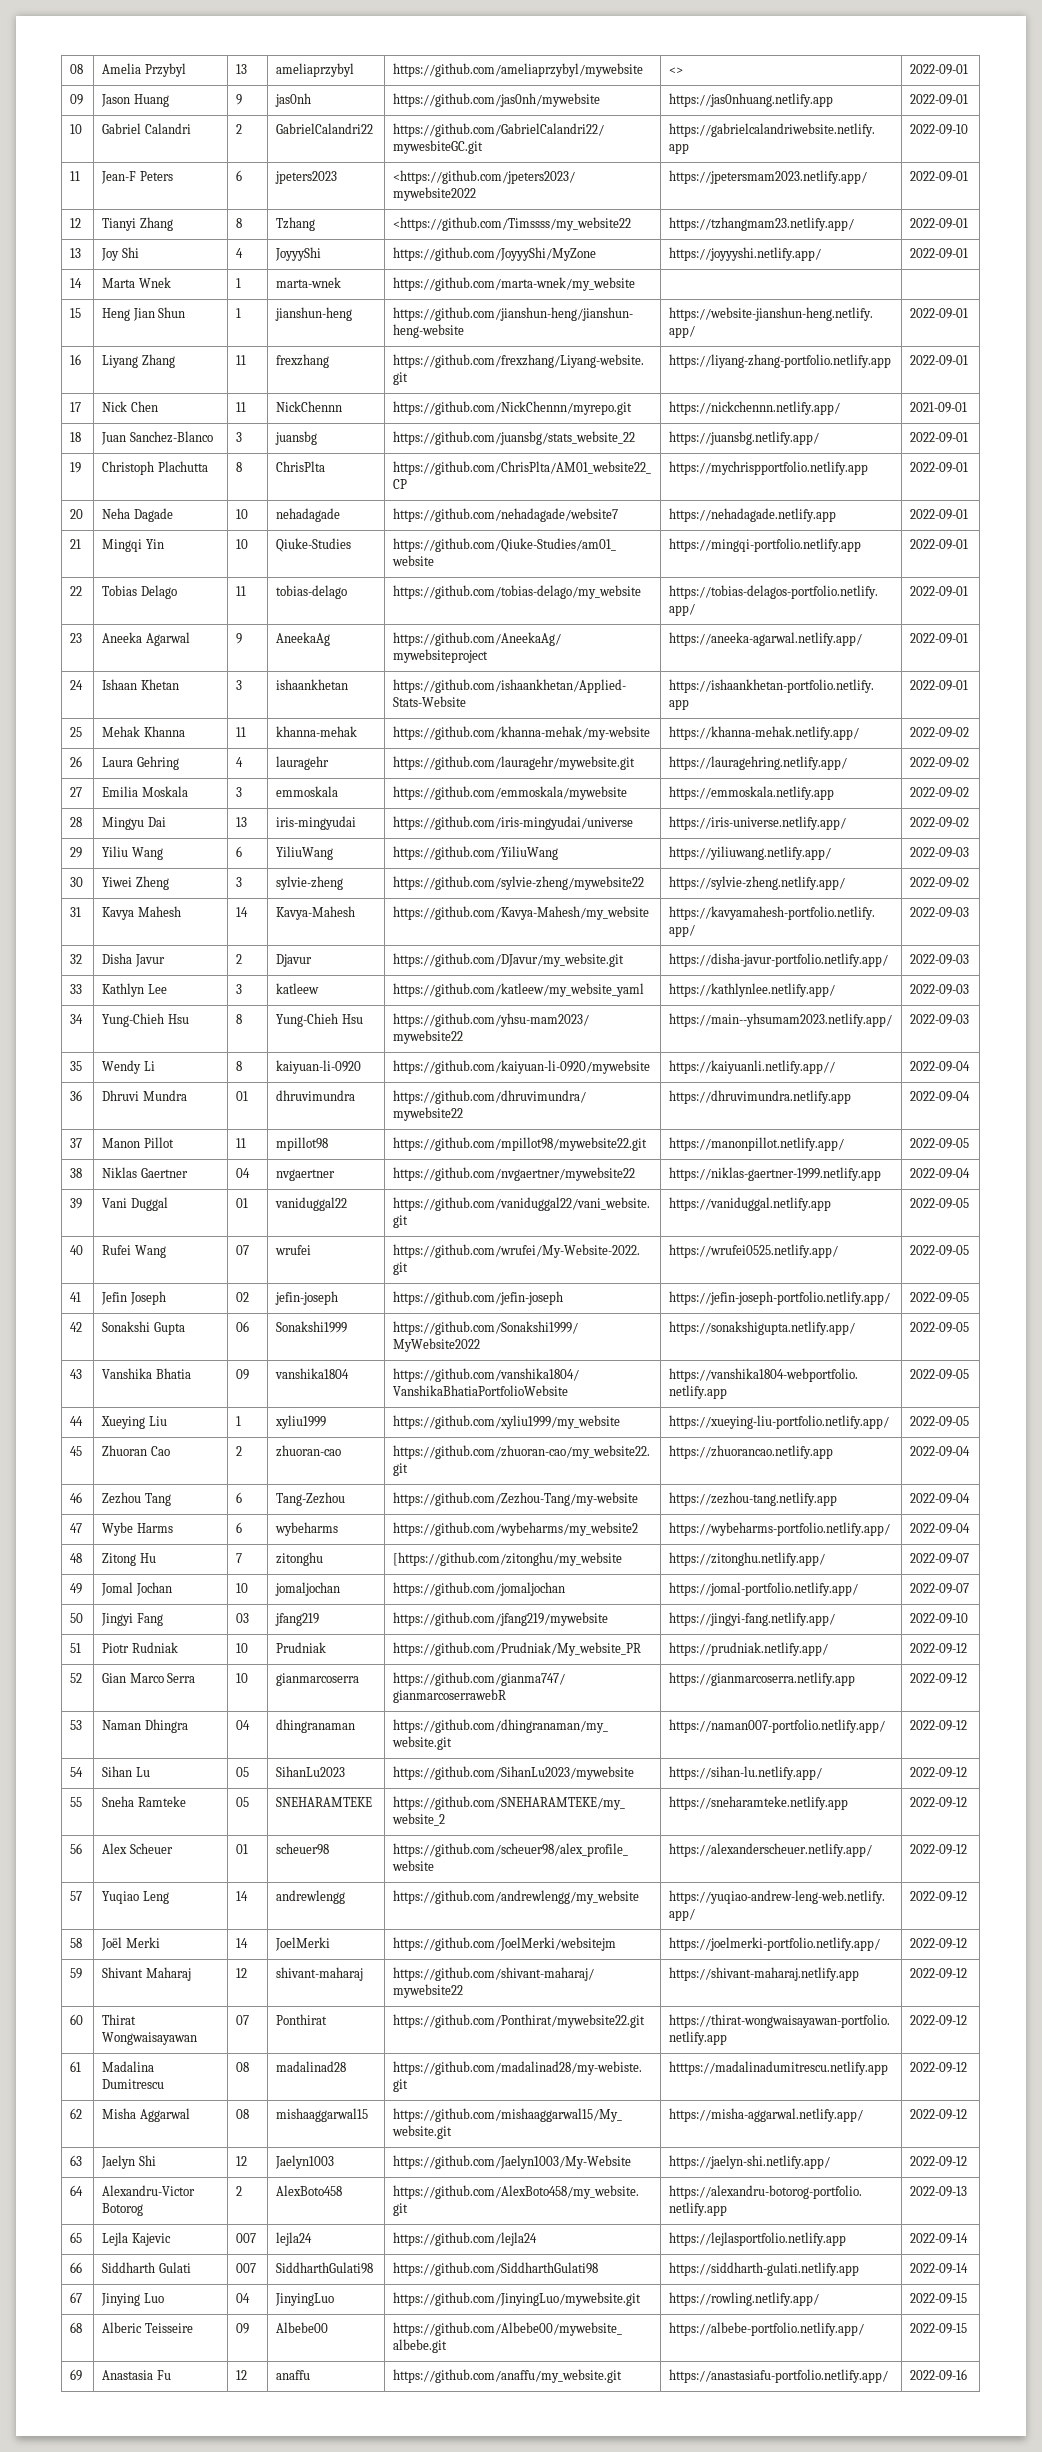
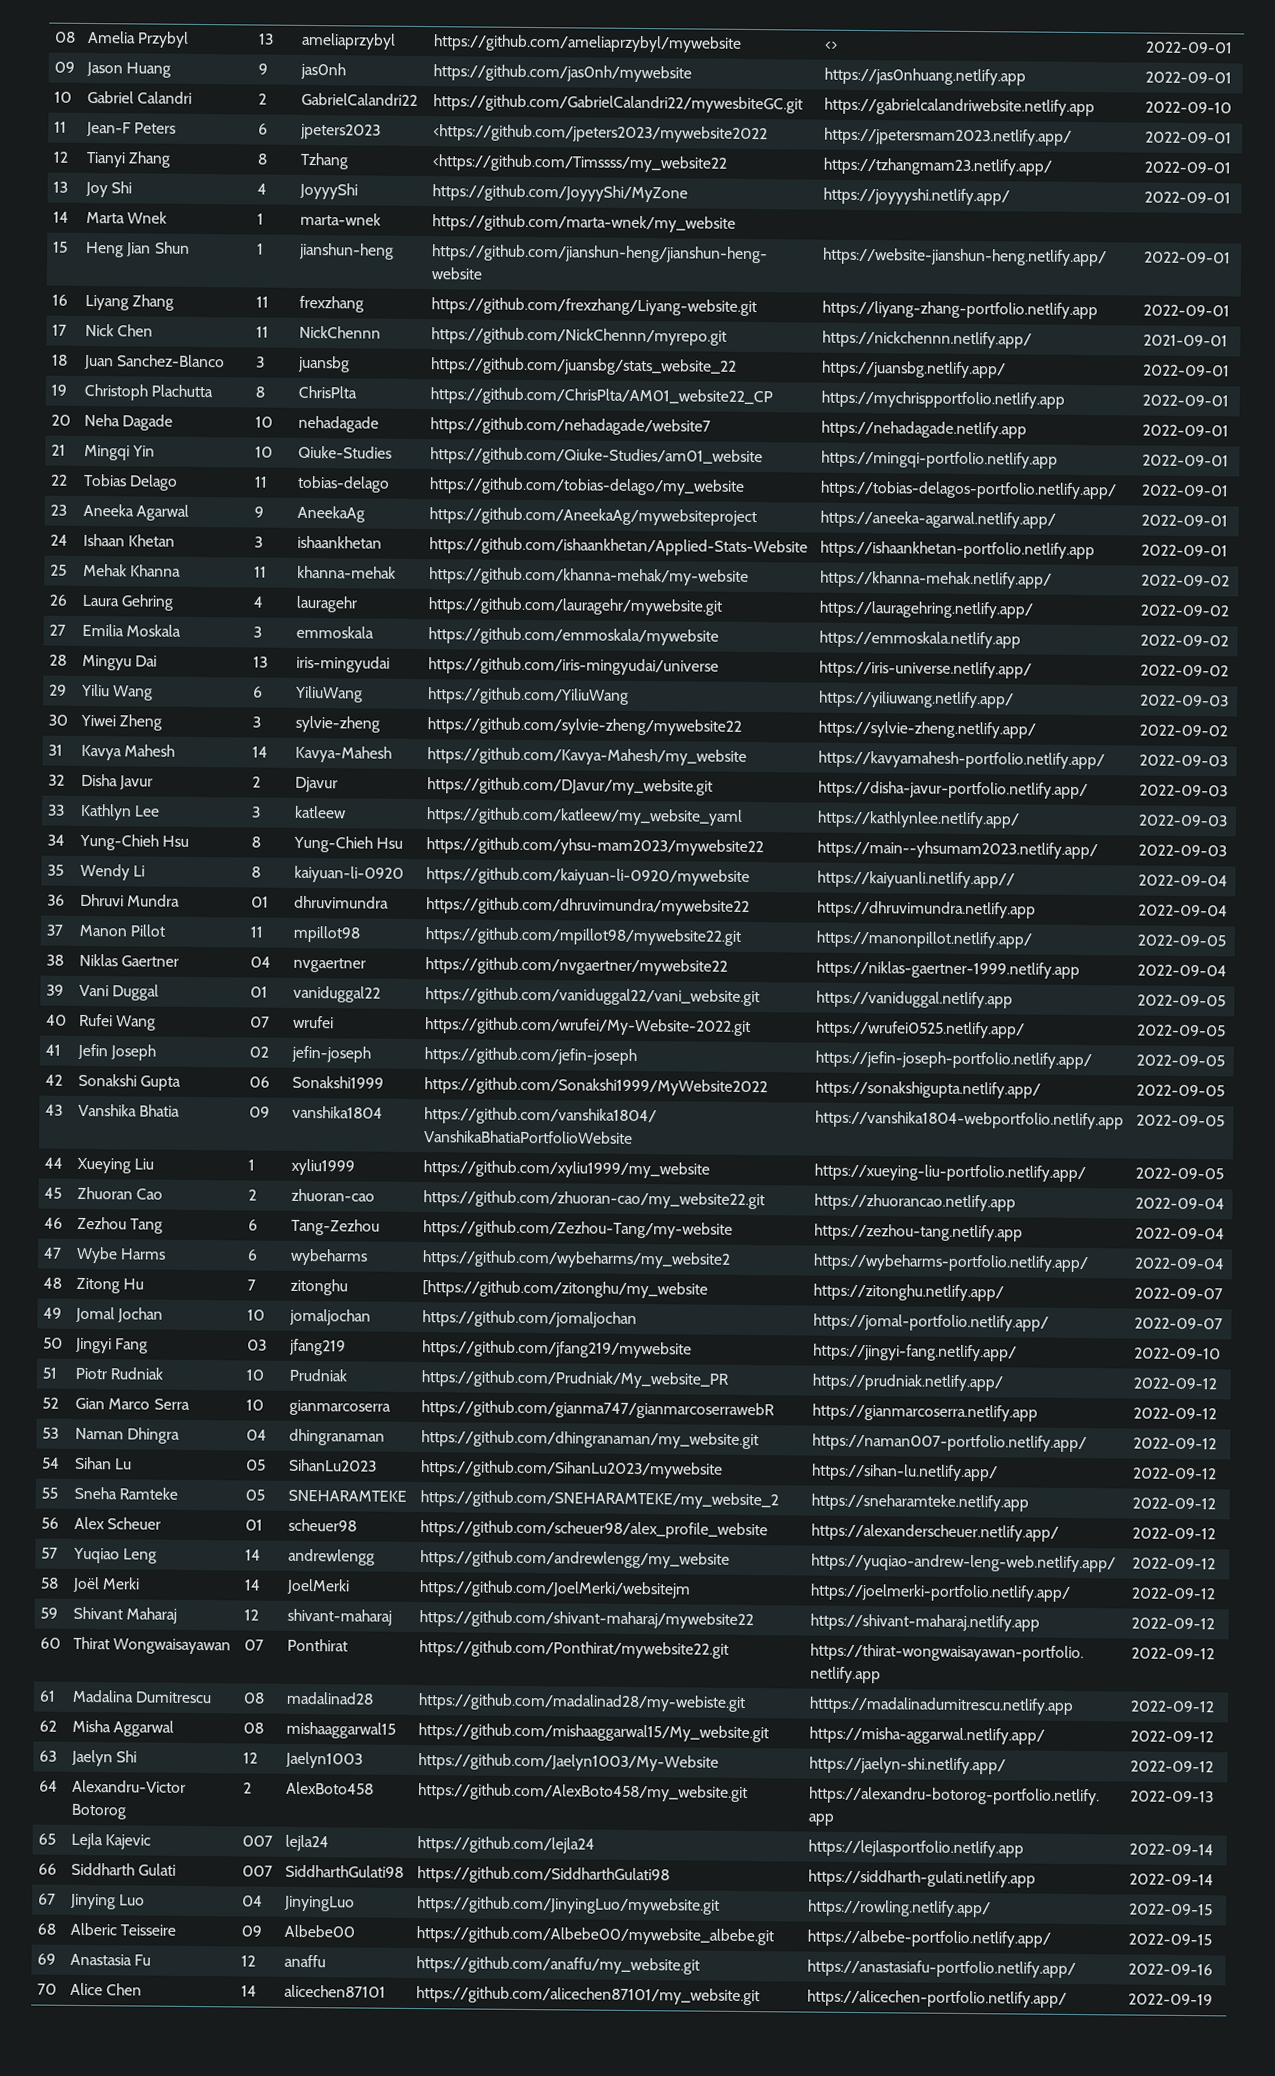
(968, 2375) none -> [37,1983,58,1995] [70,1982,143,1996] [241,1985,258,1997] [284,1984,387,1998] [416,1986,761,2006] [807,1989,1068,2008] [1128,1993,1214,2006] // 70 | Alice Chen | 14 | alicechen87101 | https://github.com/alicechen87101/my_website.git | https://alicechen-portfolio.netlify.app/ | 2022-09-19

